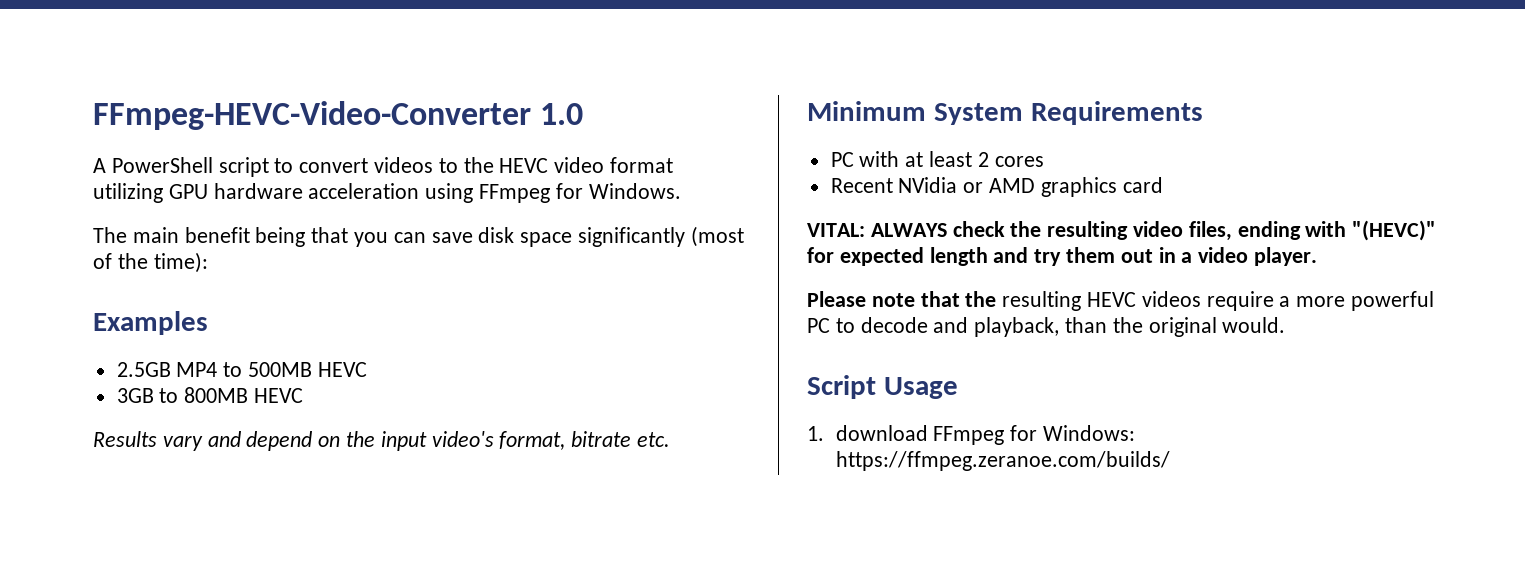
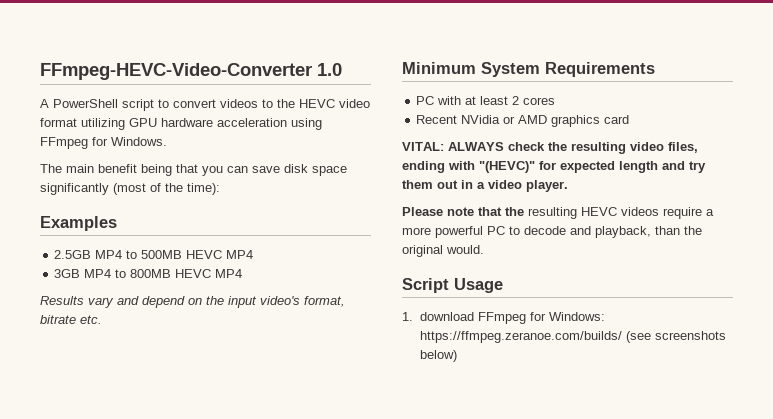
(367, 369) none -> [226,250,254,259] MP4
(154, 395) none -> [84,269,112,278] MP4
(304, 395) none -> [215,269,243,278] MP4
(1170, 461) none -> [625,331,726,343] [419,350,457,362] (see screenshots below)

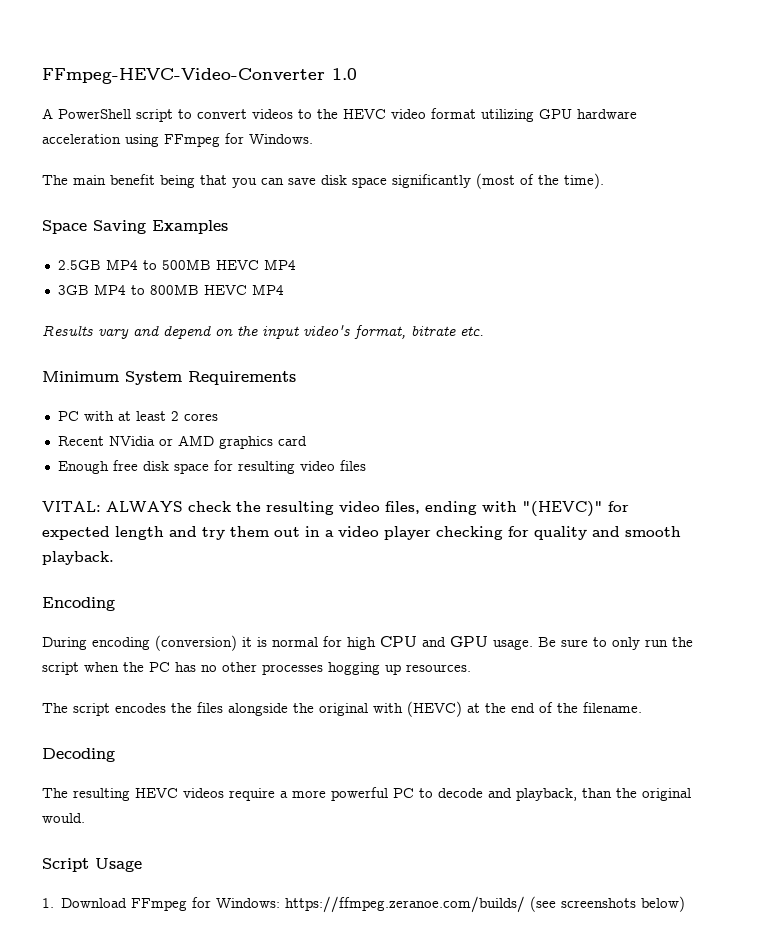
[187,183,220,195] time): // -> [564,173,604,189] [42,220,146,234] time). // Space Saving
(630, 119) none -> [57,460,366,474] // Enough free disk space for resulting video files
[526,180,568,192] [402,207,524,216] player. // Please note that the -> [384,526,681,540] [42,551,114,565] [42,597,115,611] [42,635,693,651] [42,662,471,675] [42,701,642,717] [42,748,115,762] [42,788,68,798] player checking for quality and smooth playback. // Encoding // During encoding (conversion) it is normal for high CPU and GPU usage. Be sure to only run the script when the PC has no other processes hogging up resources. // The script encodes the files alongside the original with (HEVC) at the end of the filename. // Decoding // The
[419,312,474,321] download -> [61,898,128,908] Download

